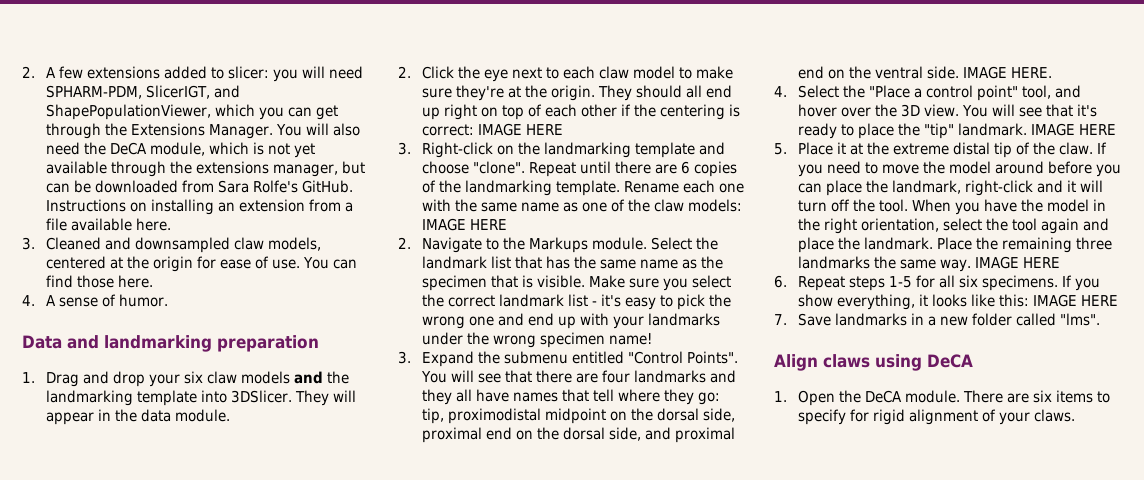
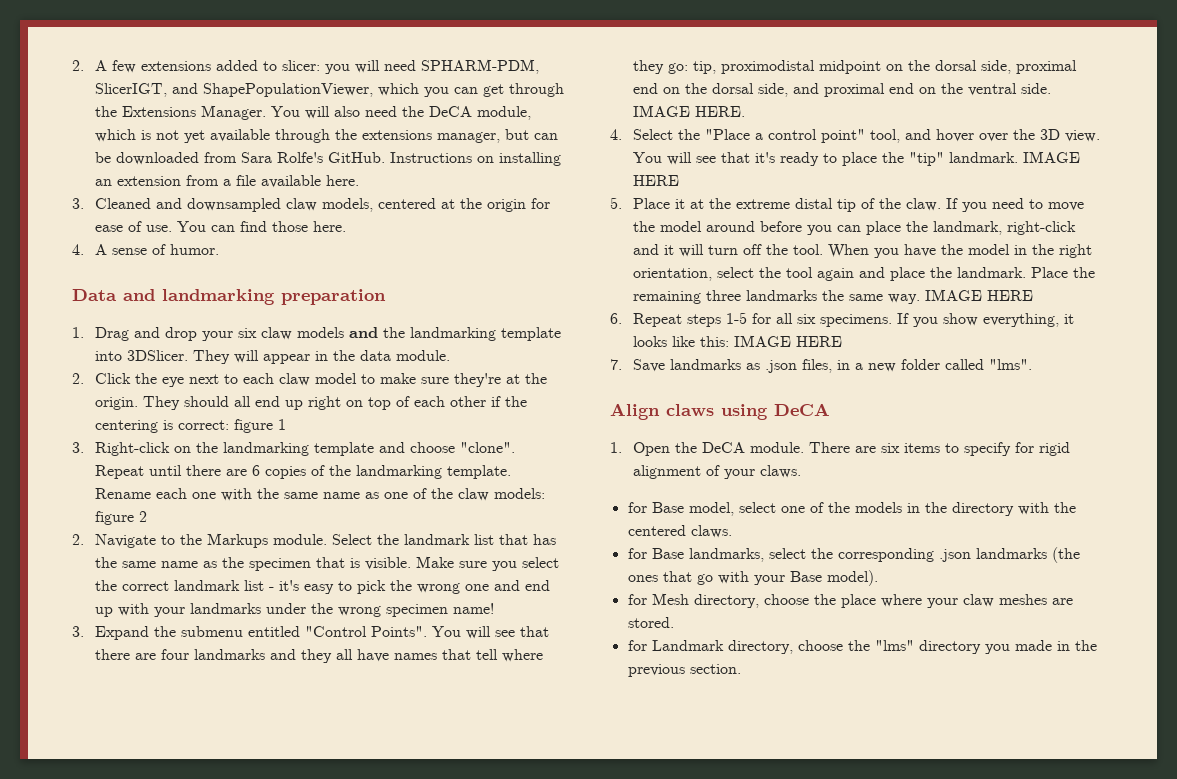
[477,123,563,136] IMAGE HERE -> [234,419,287,433] figure 1
[421,218,507,231] IMAGE HERE -> [95,511,148,525] figure 2
(907, 319) none -> [746,359,833,373] as .json files,
(1076, 415) none -> [627,502,1076,516] [627,525,732,538] [627,547,1080,563] [627,570,878,586] [627,593,1073,608] [627,617,674,628] [627,640,1097,654] [627,664,741,677] // for Base model, select one of the models in the directory with the centered claws. // for Base landmarks, select the corresponding .json landmarks (the ones that go with your Base model). // for Mesh directory, choose the place where your claw meshes are stored. // for Landmark directory, choose the "lms" directory you made in the previous section.

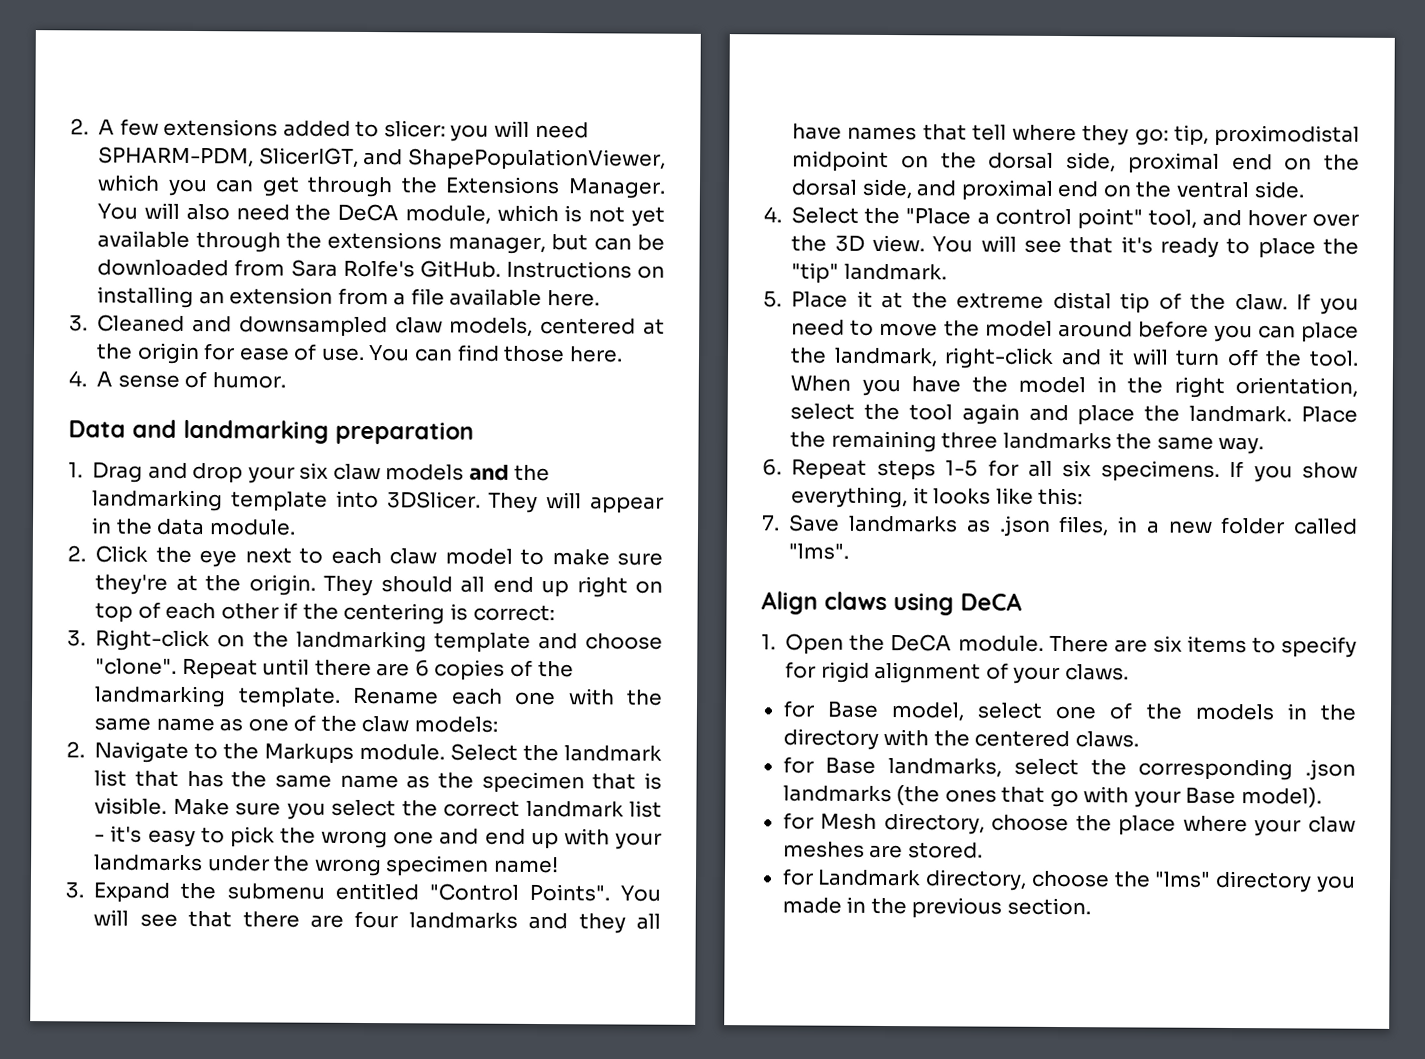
[234,419,287,433] figure 1 -> (555, 613) none
[95,511,148,525] figure 2 -> (498, 724) none
[633,105,746,117] IMAGE HERE. -> (1305, 190) none
[1023,151,1081,163] [633,175,680,186] IMAGE HERE -> (947, 272) none
[925,289,1034,301] IMAGE HERE -> (1265, 445) none
[734,335,843,347] IMAGE HERE -> (1084, 496) none

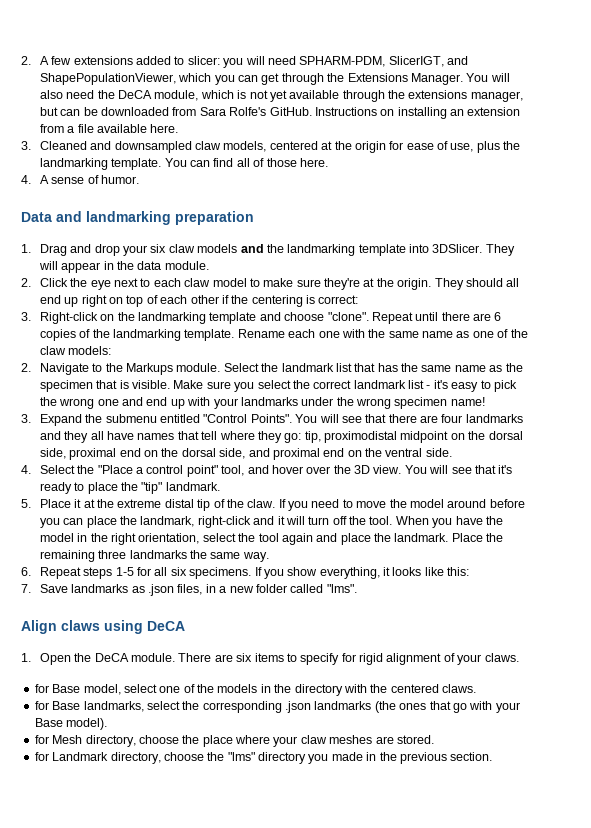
[320,347,365,361] use. -> [450,141,521,153] [39,158,162,170] use, plus the landmarking template.
(500, 353) none -> [236,158,265,167] all of

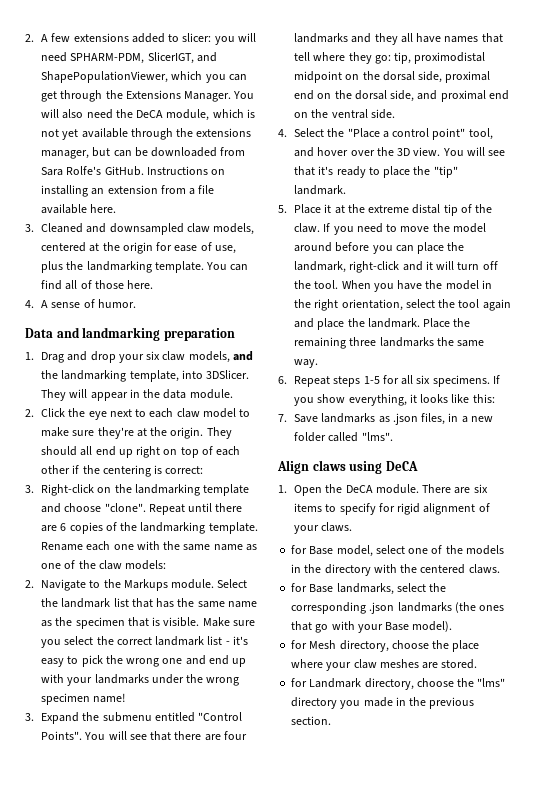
[197,244,238,253] models -> [188,351,230,363] models,
[358,244,406,256] template -> [129,370,179,382] template,

